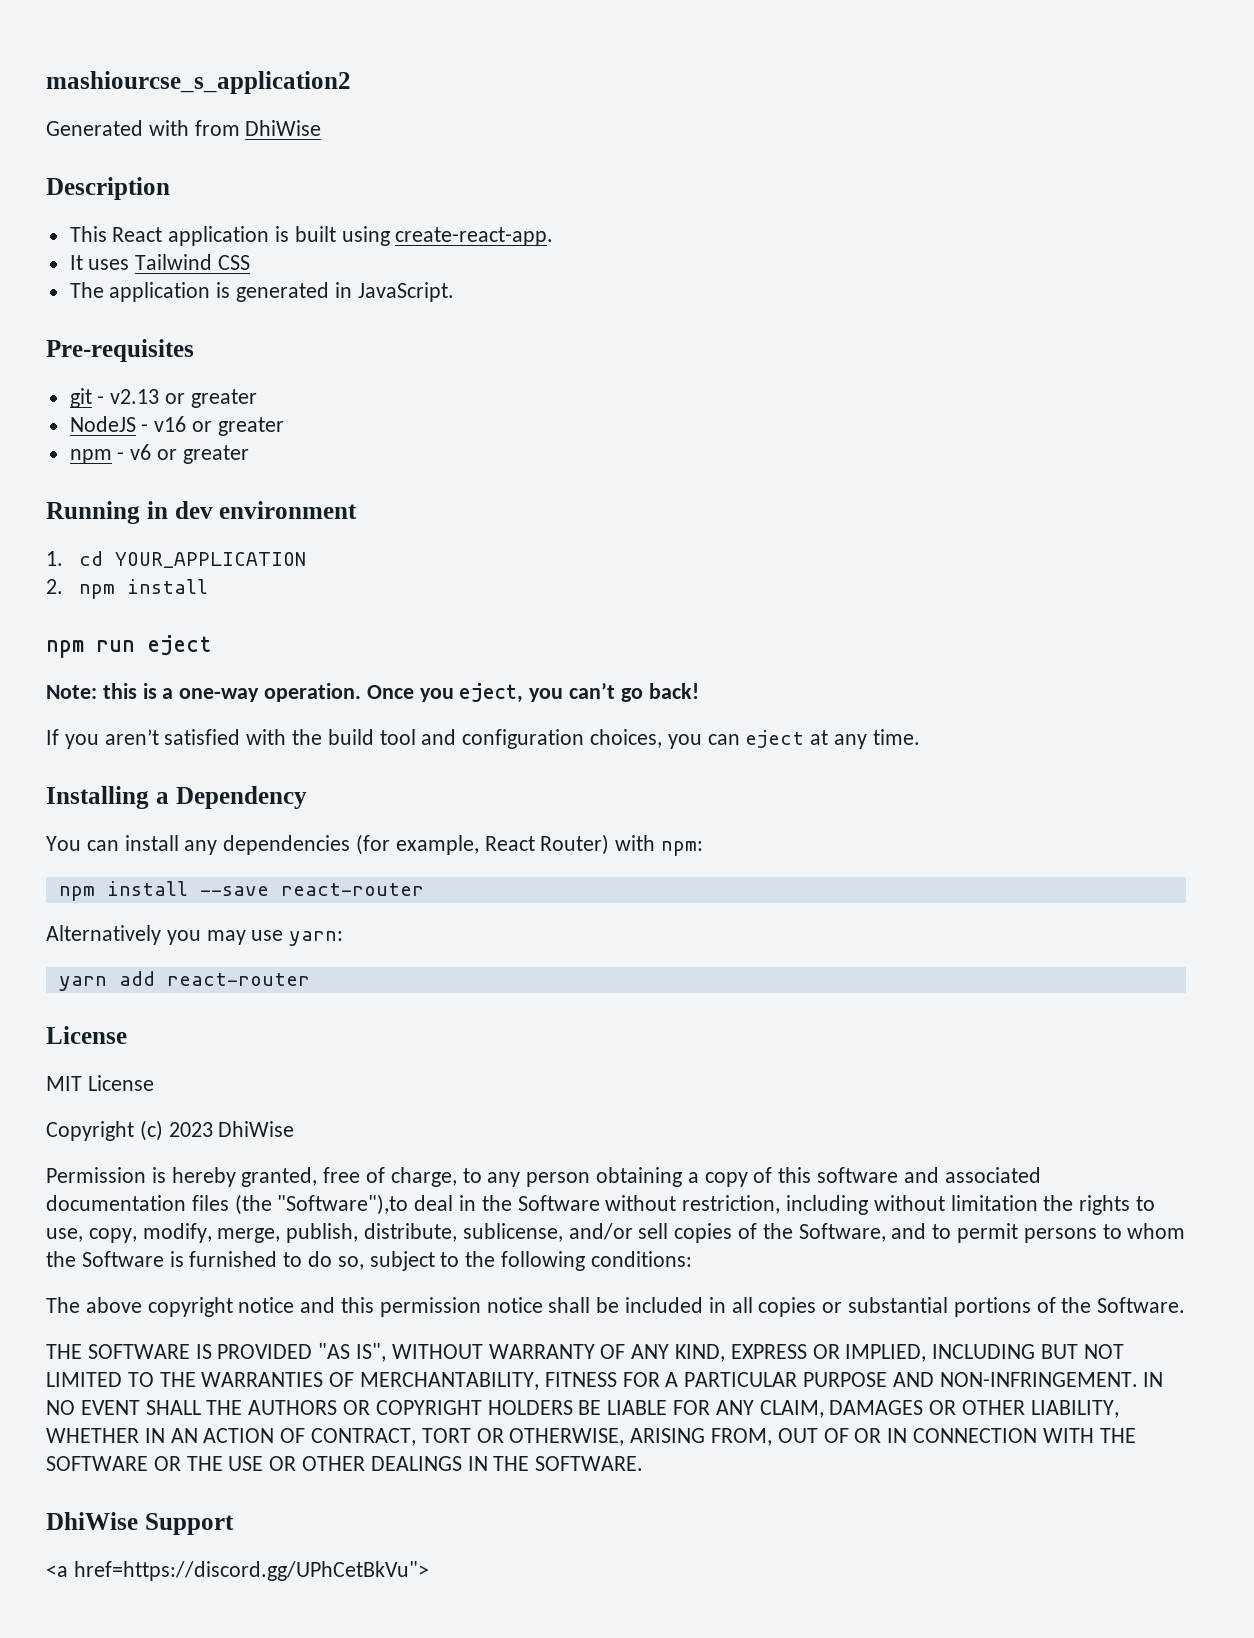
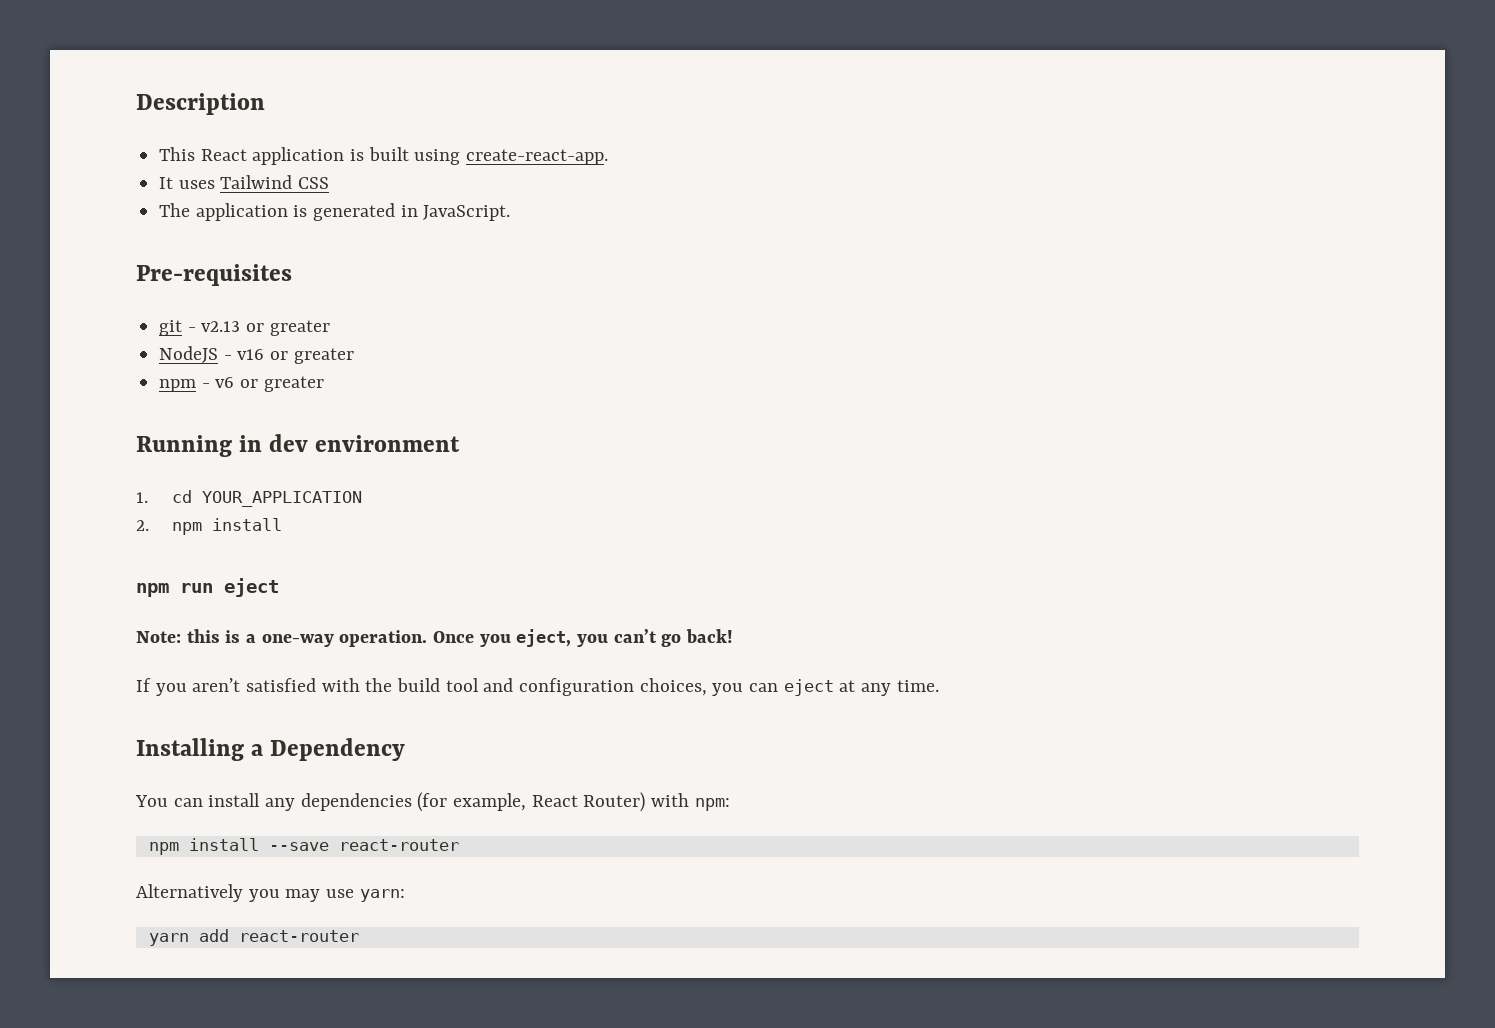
[46,71,351,94] [46,120,322,136] mashiourcse_s_application2 // Generated with from DhiWise // -> (136, 104) none
[46,1026,127,1044] [46,1075,154,1091] [46,1120,295,1141] [46,1167,1041,1187] [46,1194,1156,1215] [46,1223,1186,1243] [46,1251,692,1271] [46,1297,1186,1317] [46,1343,1124,1362] [46,1372,1164,1390] [46,1400,1119,1418] [46,1428,1136,1446] [46,1456,644,1471] [46,1512,234,1535] [46,1561,429,1581] // License // MIT License // Copyright (c) 2023 DhiWise // Permission is hereby granted, free of charge, to any person obtaining a copy of this software and associated documentation files (the "Software"),to deal in the Software without restriction, including without limitation the rights to use, copy, modify, merge, publish, distribute, sublicense, and/or sell copies of the Software, and to permit persons to whom the Software is furnished to do so, subject to the following conditions: // The above copyright notice and this permission notice shall be included in all copies or substantial portions of the Software. // THE SOFTWARE IS PROVIDED "AS IS", WITHOUT WARRANTY OF ANY KIND, EXPRESS OR IMPLIED, INCLUDING BUT NOT LIMITED TO THE WARRANTIES OF MERCHANTABILITY, FITNESS FOR A PARTICULAR PURPOSE AND NON-INFRINGEMENT. IN NO EVENT SHALL THE AUTHORS OR COPYRIGHT HOLDERS BE LIABLE FOR ANY CLAIM, DAMAGES OR OTHER LIABILITY, WHETHER IN AN ACTION OF CONTRACT, TORT OR OTHERWISE, ARISING FROM, OUT OF OR IN CONNECTION WITH THE SOFTWARE OR THE USE OR OTHER DEALINGS IN THE SOFTWARE. // DhiWise Support // <a href=https://discord.gg/UPhCetBkVu"> -> (359, 936) none

